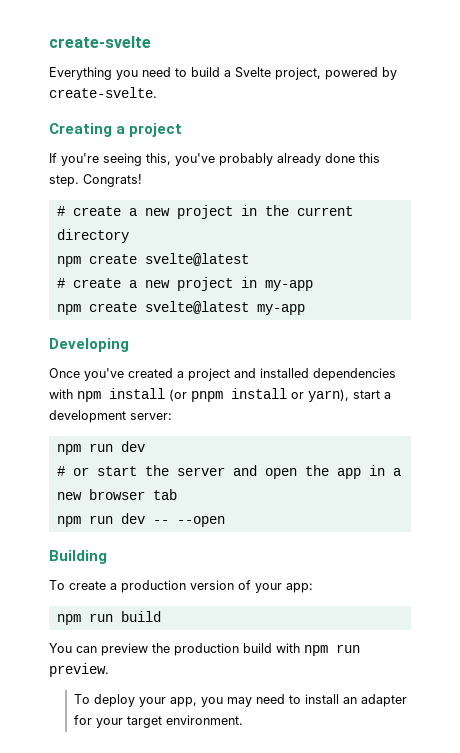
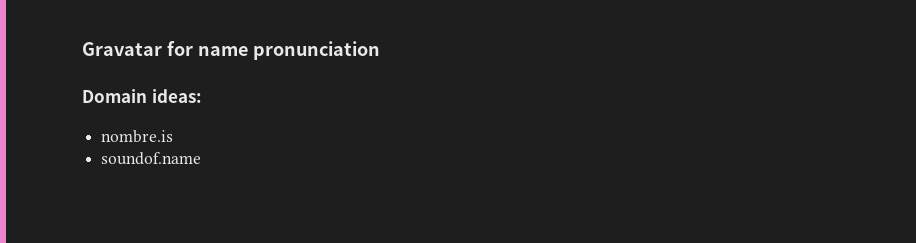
[49,36,151,48] [49,67,397,80] [49,87,157,98] [49,123,183,137] [49,153,380,166] [49,174,142,187] [56,205,353,219] [56,229,129,243] [56,253,249,267] [56,277,313,291] [56,301,305,315] [49,338,129,352] [49,368,396,381] [49,388,391,402] [49,410,172,423] [56,441,145,455] [56,465,401,479] [56,489,177,500] [56,513,225,527] [49,550,107,564] [49,580,313,593] [56,611,161,625] [49,643,360,656] [49,663,109,677] [73,694,407,707] [73,715,243,728] create-svelte // Everything you need to build a Svelte project, powered by create-svelte. // Creating a project // If you're seeing this, you've probably already done this step. Congrats! // # create a new project in the current directory // npm create svelte@latest // # create a new project in my-app // npm create svelte@latest my-app // Developing // Once you've created a project and installed dependencies with npm install (or pnpm install or yarn), start a development server: // npm run dev // # or start the server and open the app in a new browser tab // npm run dev -- --open // Building // To create a production version of your app: // npm run build // You can preview the production build with npm run preview. // To deploy your app, you may need to install an adapter for your target environment. -> [82,41,380,60] [82,89,202,103] [101,130,174,143] [101,152,202,165] Gravatar for name pronunciation // Domain ideas: // nombre.is // soundof.name

